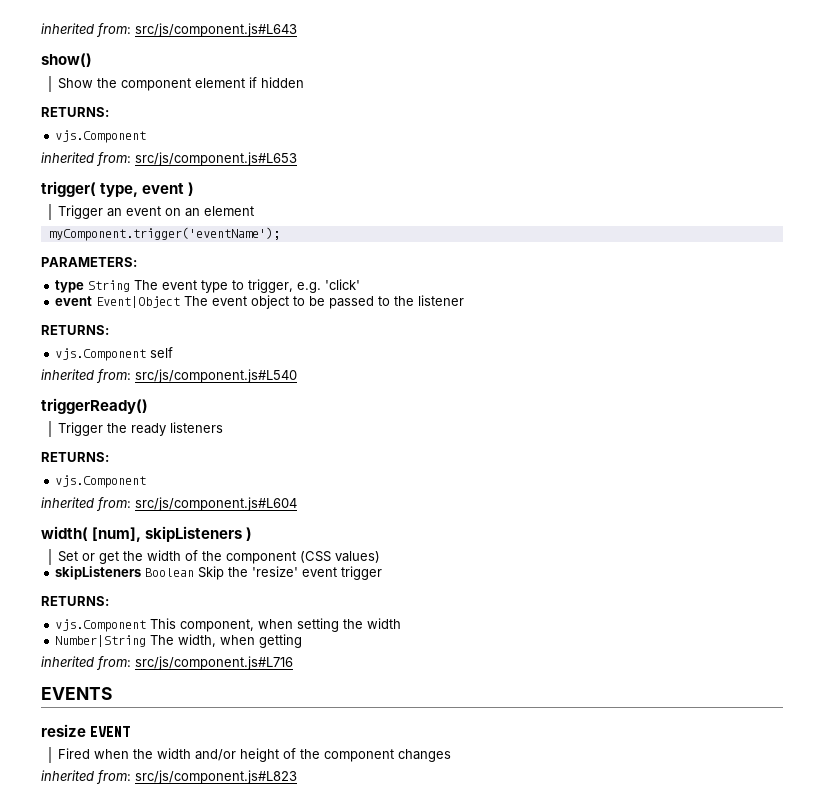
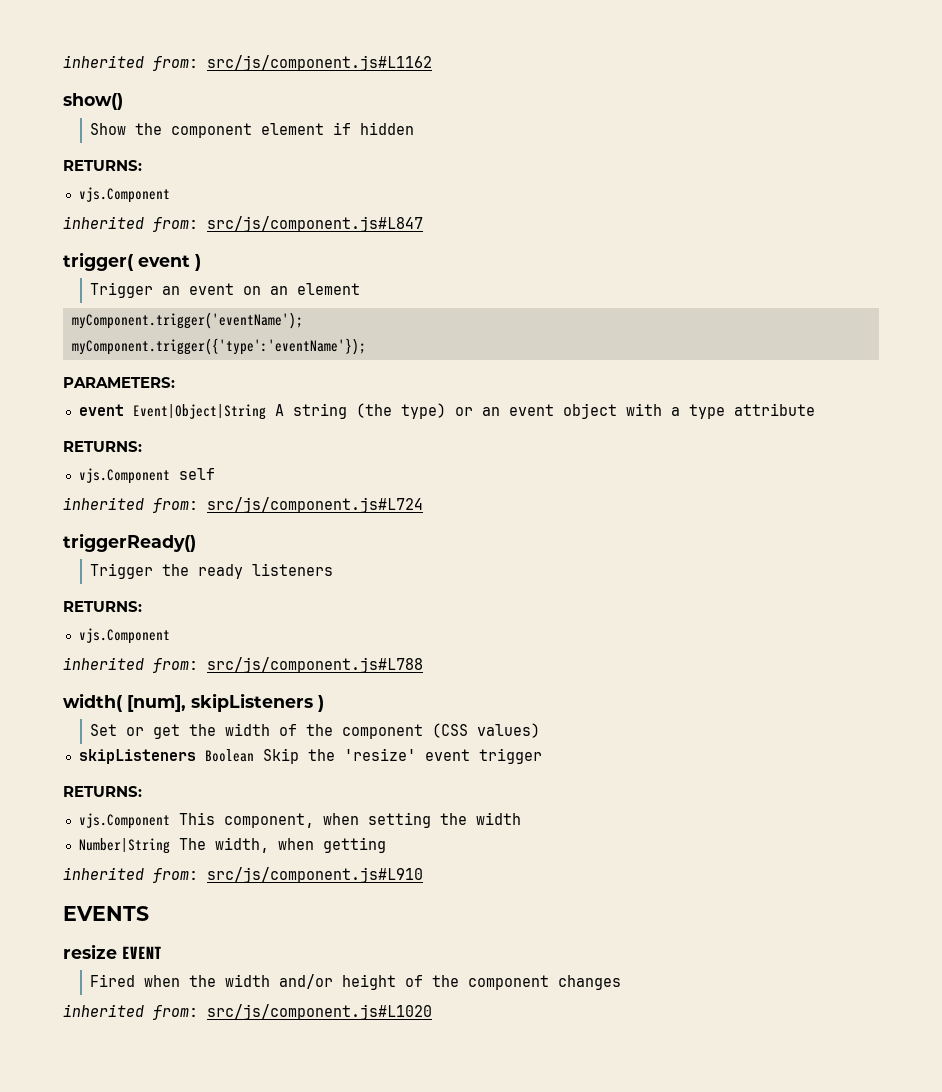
[41,23,297,37] inherited from: src/js/component.js#L643 -> [63,55,432,71] inherited from: src/js/component.js#L1162
[135,152,297,166] src/js/component.js#L653 -> [207,216,423,232] src/js/component.js#L847
[100,183,139,197] type, -> (134, 261) none
(280, 234) none -> [71,338,366,355] // myComponent.trigger({'type':'eventName'});
[55,279,361,293] [55,295,465,309] type String The event type to trigger, e.g. 'click' // event Event|Object The event object to be passed to the listener -> [78,403,815,420] event Event|Object|String A string (the type) or an event object with a type attribute
[135,369,297,383] src/js/component.js#L540 -> [207,497,423,513] src/js/component.js#L724
[135,497,297,511] src/js/component.js#L604 -> [207,657,423,673] src/js/component.js#L788
[135,656,293,670] src/js/component.js#L716 -> [207,867,423,883] src/js/component.js#L910
[135,770,297,784] src/js/component.js#L823 -> [207,1004,432,1020] src/js/component.js#L1020

